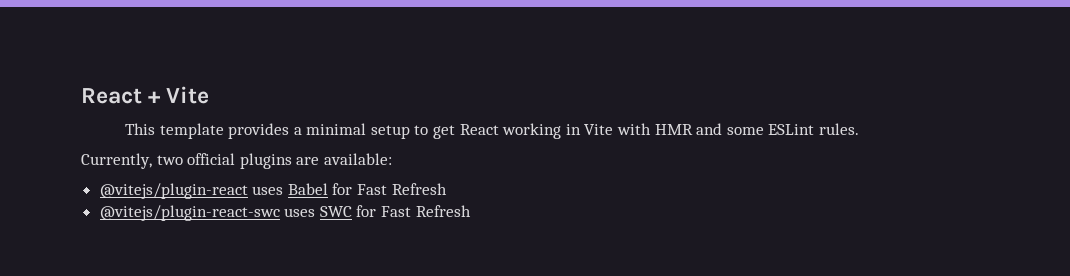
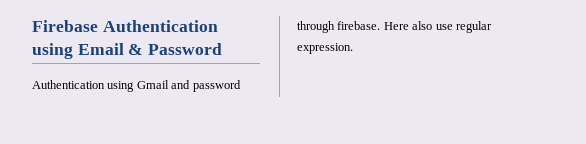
[81,86,210,104] [124,123,859,139] [81,153,392,169] [99,183,447,199] [99,205,471,221] React + Vite // This template provides a minimal setup to get React working in Vite with HMR and some ESLint rules. // Currently, two official plugins are available: // @vitejs/plugin-react uses Babel for Fast Refresh // @vitejs/plugin-react-swc uses SWC for Fast Refresh -> [32,20,218,32] [32,43,223,59] [32,80,241,92] [297,21,492,33] [297,43,353,54] Firebase Authentication using Email & Password // Authentication using Gmail and password through firebase. Here also use regular expression.

